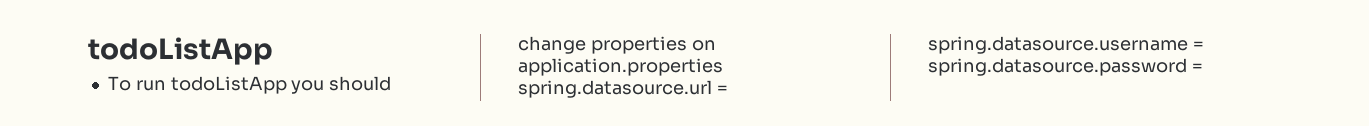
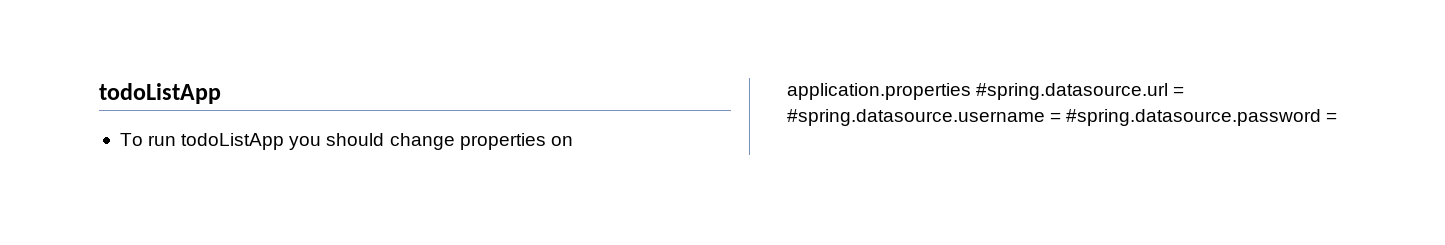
[517,80,728,98] [927,36,1204,54] [927,58,1187,76] spring.datasource.url = spring.datasource.username = spring.datasource.password -> [976,83,1185,100] [786,109,1322,126] #spring.datasource.url = #spring.datasource.username = #spring.datasource.password

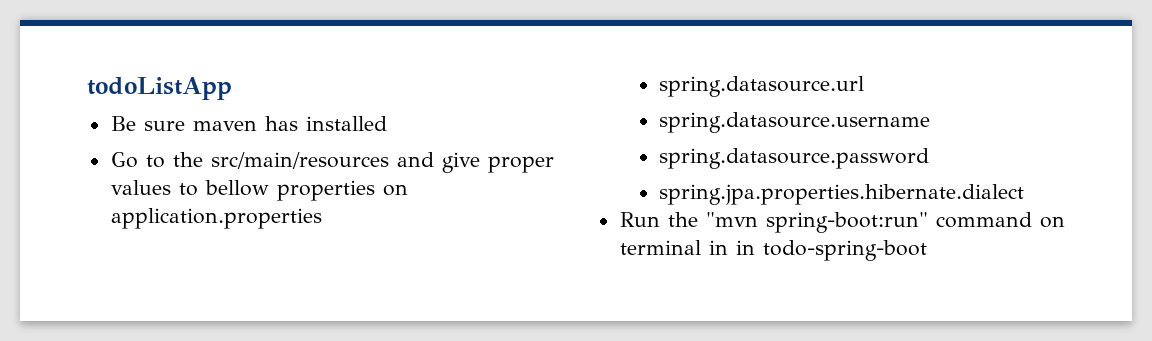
[119,133,573,150] [786,83,1185,100] [786,109,1338,126] To run todoListApp you should change properties on application.properties #spring.datasource.url = #spring.datasource.username = #spring.datasource.password = -> [110,116,387,131] [110,152,554,173] [110,180,408,201] [110,208,322,229] [659,76,865,97] [659,112,931,133] [659,148,930,169] [659,184,1025,205] [619,212,1065,233] [619,240,927,261] Be sure maven has installed // Go to the src/main/resources and give proper values to bellow properties on application.properties // spring.datasource.url // spring.datasource.username // spring.datasource.password // spring.jpa.properties.hibernate.dialect // Run the "mvn spring-boot:run" command on terminal in in todo-spring-boot

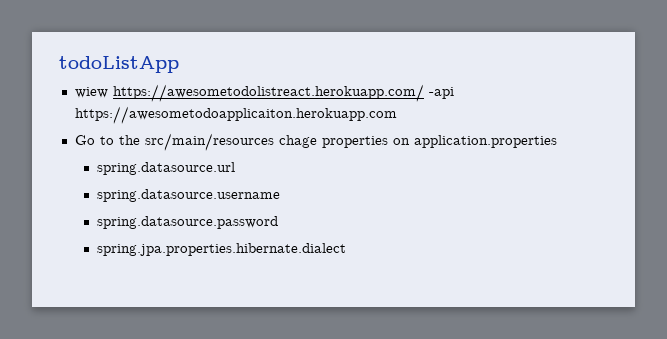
[110,116,387,131] Be sure maven has installed -> [74,84,454,102] [74,106,397,124] wiew https://awesometodolistreact.herokuapp.com/ -api https://awesometodoapplicaiton.herokuapp.com
[396,152,554,173] [110,180,269,196] and give proper values to bellow -> [278,135,317,148] chage
[619,212,1065,233] [619,240,927,261] // Run the "mvn spring-boot:run" command on terminal in in todo-spring-boot -> (346, 249) none

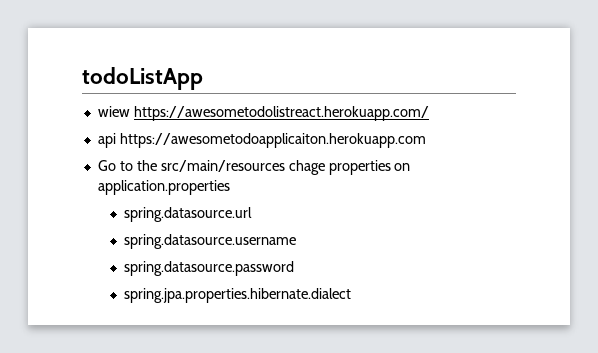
[428,87,454,99] -api -> [97,133,116,148] // api

